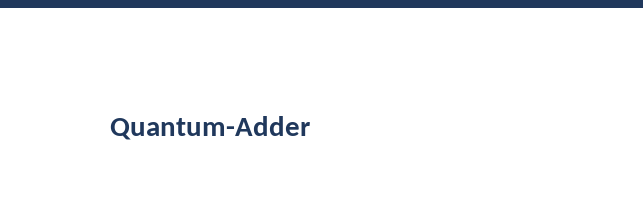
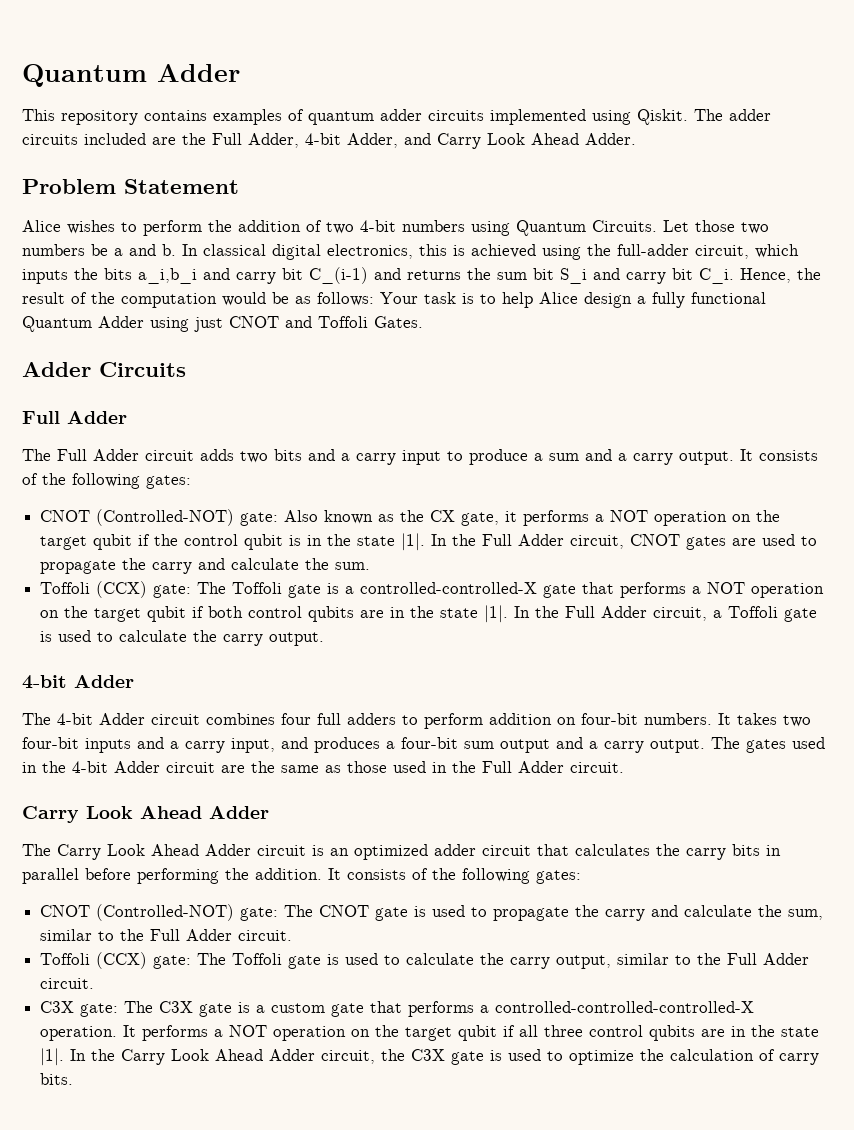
[110,116,310,140] Quantum-Adder -> [22,64,240,87] [22,109,771,125] [22,133,636,149] [22,179,239,194] [22,220,769,236] [22,244,799,260] [22,267,821,284] [22,292,766,308] [22,316,423,332] [22,362,186,377] [22,411,127,424] [22,449,818,465] [22,473,191,489] [40,509,781,526] [40,533,818,551] [40,558,371,574] [40,581,825,598] [40,605,818,623] [40,630,325,646] [22,675,134,689] [22,713,811,729] [22,737,825,753] [22,761,624,773] [22,806,269,823] [22,844,781,860] [22,868,581,884] [40,904,824,921] [40,929,293,941] [40,952,810,969] [40,978,95,989] [40,1001,755,1017] [40,1025,820,1041] [40,1048,820,1066] [40,1073,74,1085] Quantum Adder // This repository contains examples of quantum adder circuits implemented using Qiskit. The adder circuits included are the Full Adder, 4-bit Adder, and Carry Look Ahead Adder. // Problem Statement // Alice wishes to perform the addition of two 4-bit numbers using Quantum Circuits. Let those two numbers be a and b. In classical digital electronics, this is achieved using the full-adder circuit, which inputs the bits a_i,b_i and carry bit C_(i-1) and returns the sum bit S_i and carry bit C_i. Hence, the result of the computation would be as follows: Your task is to help Alice design a fully functional Quantum Adder using just CNOT and Toffoli Gates. // Adder Circuits // Full Adder // The Full Adder circuit adds two bits and a carry input to produce a sum and a carry output. It consists of the following gates: // CNOT (Controlled-NOT) gate: Also known as the CX gate, it performs a NOT operation on the target qubit if the control qubit is in the state |1|. In the Full Adder circuit, CNOT gates are used to propagate the carry and calculate the sum. // Toffoli (CCX) gate: The Toffoli gate is a controlled-controlled-X gate that performs a NOT operation on the target qubit if both control qubits are in the state |1|. In the Full Adder circuit, a Toffoli gate is used to calculate the carry output. // 4-bit Adder // The 4-bit Adder circuit combines four full adders to perform addition on four-bit numbers. It takes two four-bit inputs and a carry input, and produces a four-bit sum output and a carry output. The gates used in the 4-bit Adder circuit are the same as those used in the Full Adder circuit. // Carry Look Ahead Adder // The Carry Look Ahead Adder circuit is an optimized adder circuit that calculates the carry bits in parallel before performing the addition. It consists of the following gates: // CNOT (Controlled-NOT) gate: The CNOT gate is used to propagate the carry and calculate the sum, similar to the Full Adder circuit. // Toffoli (CCX) gate: The Toffoli gate is used to calculate the carry output, similar to the Full Adder circuit. // C3X gate: The C3X gate is a custom gate that performs a controlled-controlled-controlled-X operation. It performs a NOT operation on the target qubit if all three control qubits are in the state |1|. In the Carry Look Ahead Adder circuit, the C3X gate is used to optimize the calculation of carry bits.

